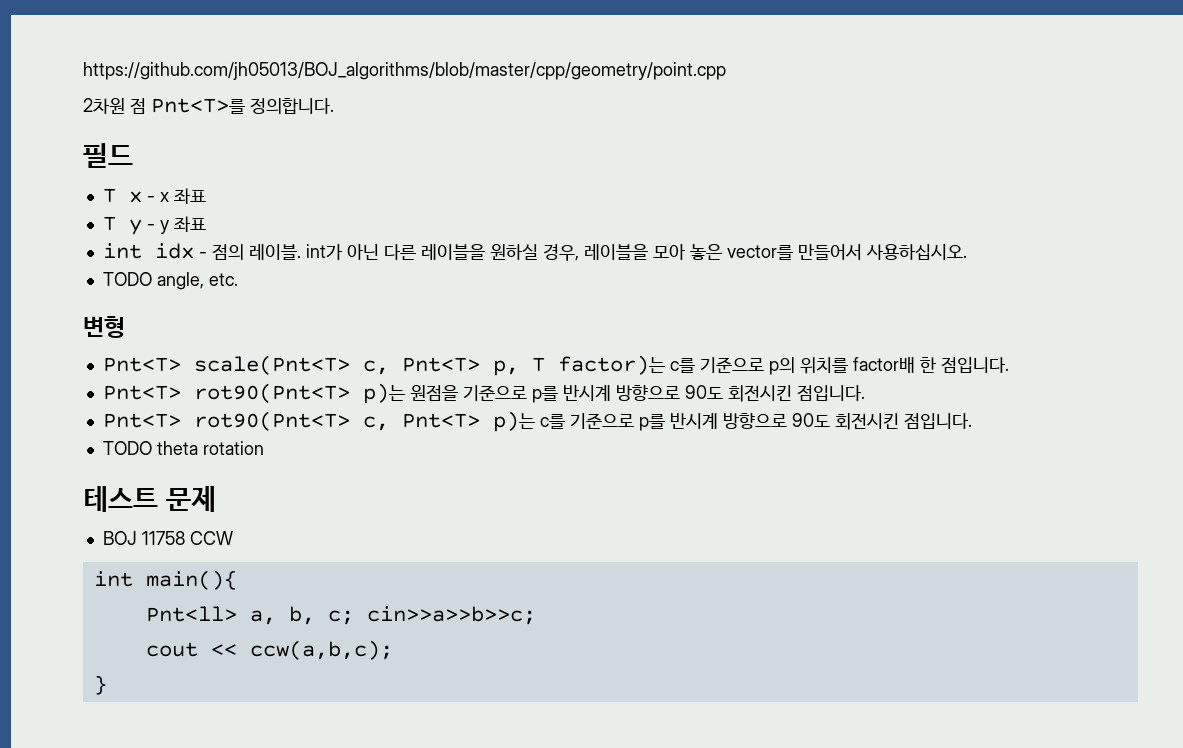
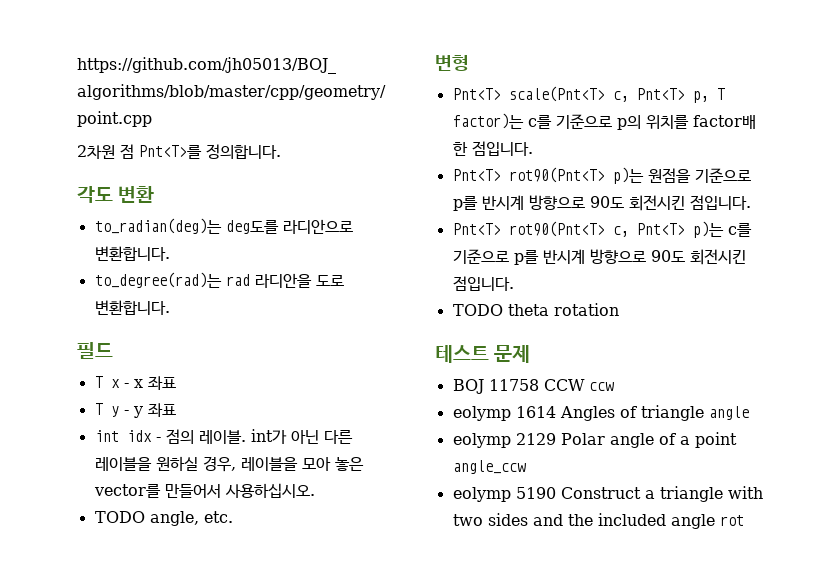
(334, 106) none -> [77,186,155,203] [94,218,353,234] [94,246,170,261] [94,272,344,288] [94,300,170,315] // 각도 변환 // to_radian(deg)는 deg도를 라디안으로 변환합니다. // to_degree(rad)는 rad 라디안을 도로 변환합니다.
[93,570,237,590] [145,606,536,625] [145,640,393,660] [93,675,107,695] // int main(){ // Pnt<ll> a, b, c; cin>>a>>b>>c; // cout << ccw(a,b,c); // } -> [588,382,614,391] [452,405,749,421] [452,432,737,448] [452,460,526,474] [452,486,763,502] [452,513,744,529] ccw // eolymp 1614 Angles of triangle angle // eolymp 2129 Polar angle of a point angle_ccw // eolymp 5190 Сonstruct a triangle with two sides and the included angle rot

